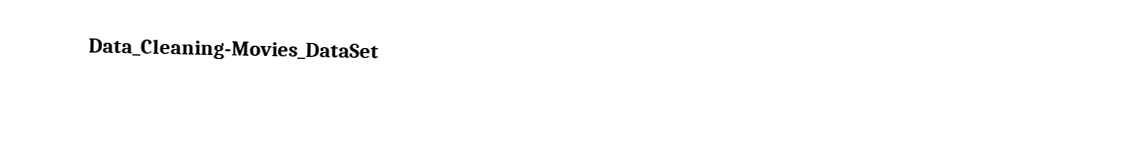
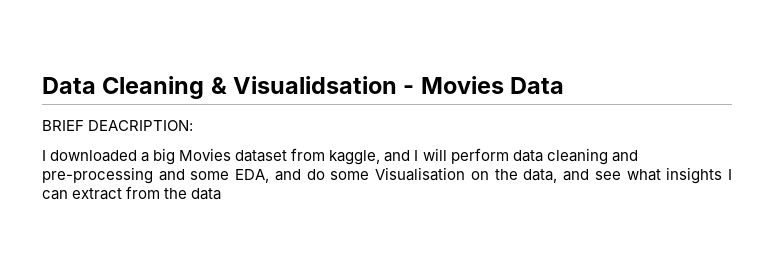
[88,37,379,63] Data_Cleaning-Movies_DataSet -> [42,76,565,99] [42,120,194,131] [42,148,638,165] [42,167,733,184] [42,186,222,200] Data Cleaning & Visualidsation - Movies Data // BRIEF DEACRIPTION: // I downloaded a big Movies dataset from kaggle, and I will perform data cleaning and pre-processing and some EDA, and do some Visualisation on the data, and see what insights I can extract from the data

